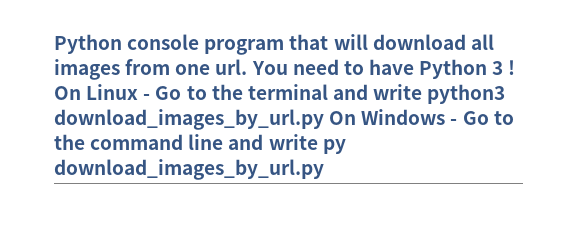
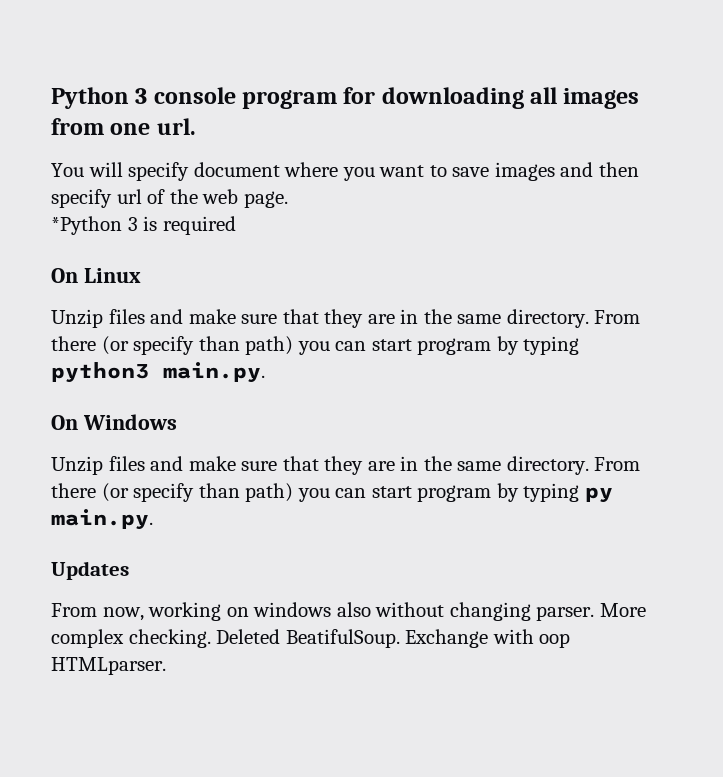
[54,34,122,54] Python -> [51,87,148,109] Python 3
[289,34,466,50] that will download -> [343,87,524,109] for downloading
[251,59,516,79] [54,84,506,104] [54,109,514,130] [54,134,346,154] [54,159,324,180] You need to have Python 3 ! On Linux - Go to the terminal and write python3 download_images_by_url.py On Windows - Go to the command line and write py download_images_by_url.py -> [51,162,639,181] [51,189,288,208] [51,216,236,235] [51,268,141,283] [51,309,641,328] [51,336,580,355] [51,362,265,383] [51,414,177,430] [51,456,641,475] [51,483,613,503] [51,509,153,530] [51,561,129,580] [51,602,646,621] [51,629,571,648] [51,657,166,675] // You will specify document where you want to save images and then specify url of the web page. // *Python 3 is required // On Linux // Unzip files and make sure that they are in the same directory. From there (or specify than path) you can start program by typing python3 main.py. // On Windows // Unzip files and make sure that they are in the same directory. From there (or specify than path) you can start program by typing py main.py. // Updates // From now, working on windows also without changing parser. More complex checking. Deleted BeatifulSoup. Exchange with oop HTMLparser.

